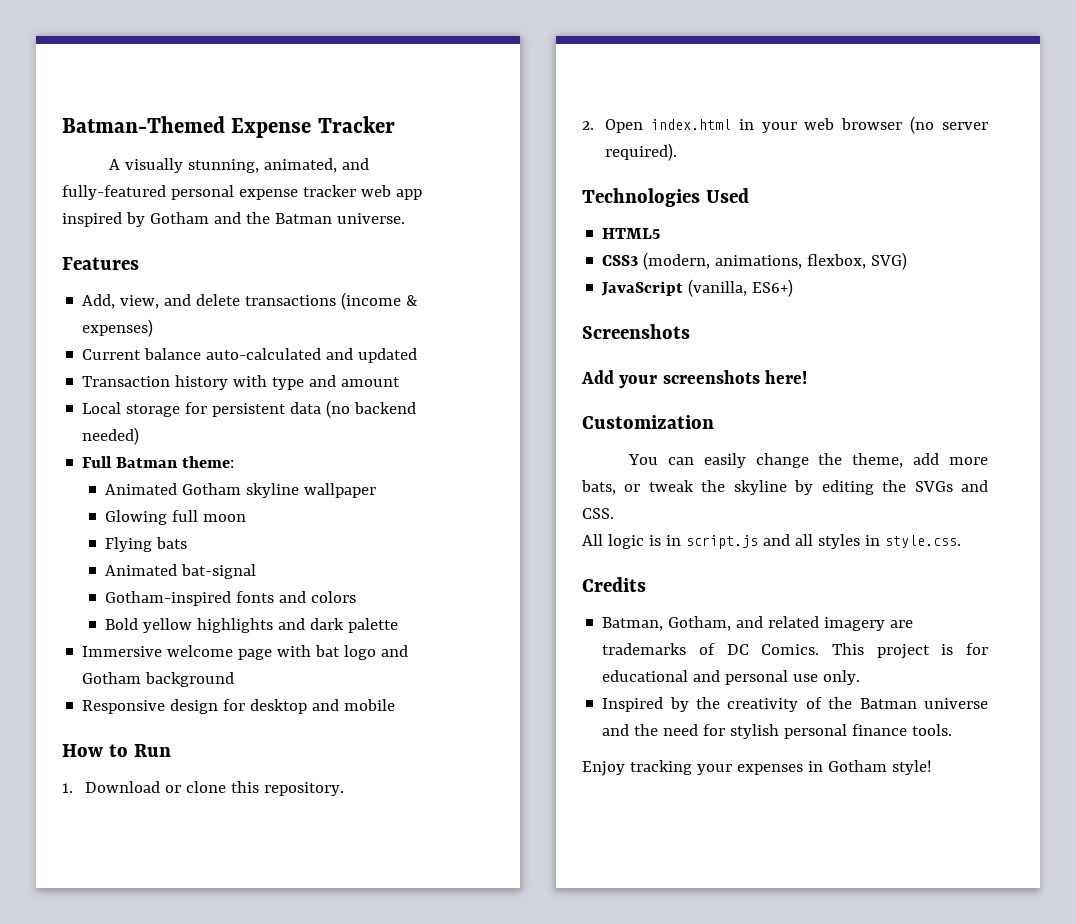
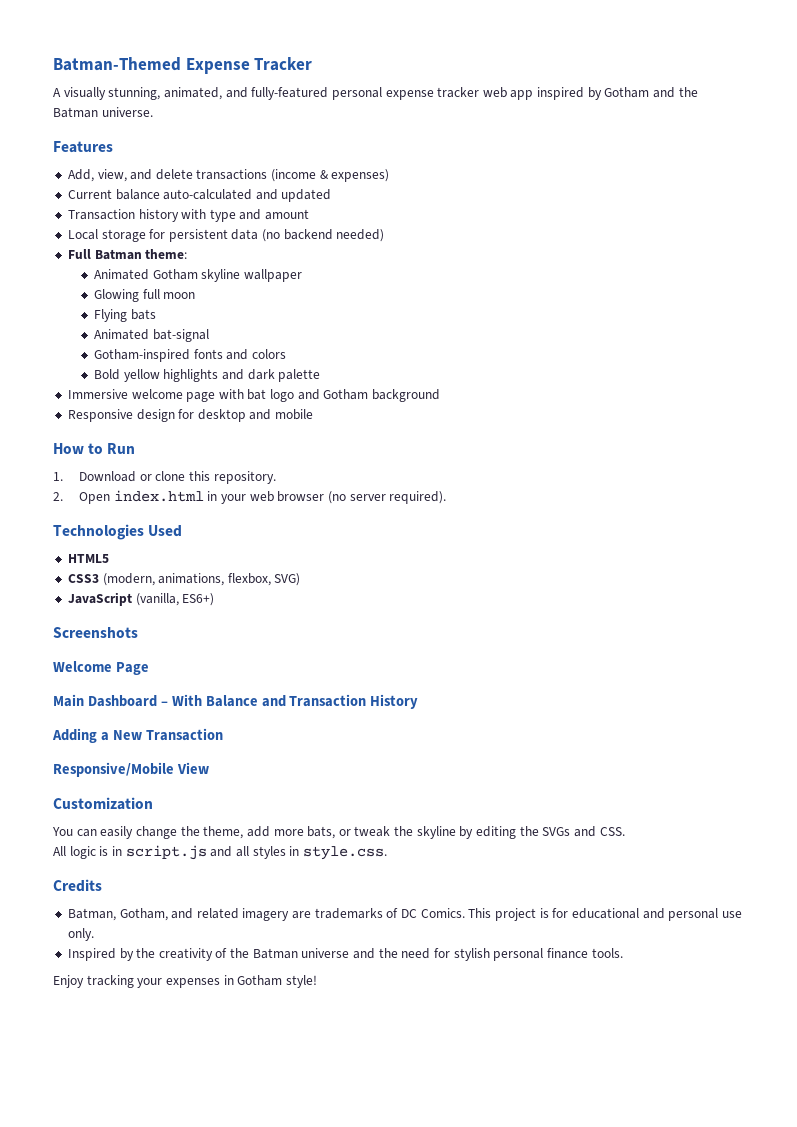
[581,370,808,388] Add your screenshots here! -> [53,661,149,675] [53,694,419,709] [52,728,223,743] [53,762,209,777] Welcome Page // Main Dashboard – With Balance and Transaction History // Adding a New Transaction // Responsive/Mobile View

